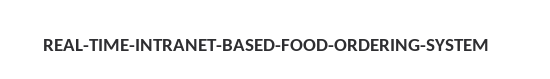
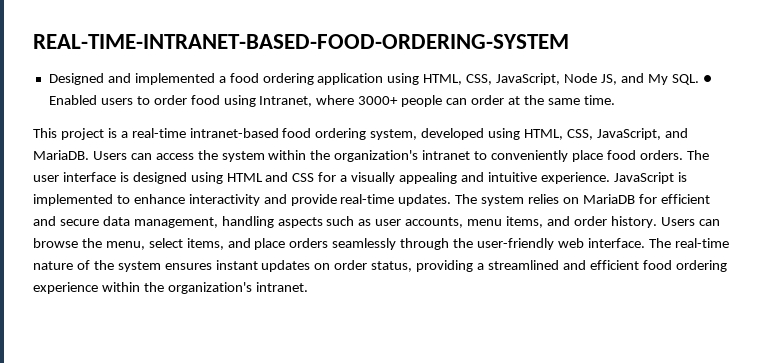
(489, 45) none -> [48,73,712,85] [48,95,615,107] [33,128,688,140] [33,150,709,162] [33,172,687,184] [33,194,710,206] [33,216,720,228] [33,238,729,250] [33,260,727,272] [33,282,308,294] // Designed and implemented a food ordering application using HTML, CSS, JavaScript, Node JS, and My SQL. ● Enabled users to order food using Intranet, where 3000+ people can order at the same time. // This project is a real-time intranet-based food ordering system, developed using HTML, CSS, JavaScript, and MariaDB. Users can access the system within the organization's intranet to conveniently place food orders. The user interface is designed using HTML and CSS for a visually appealing and intuitive experience. JavaScript is implemented to enhance interactivity and provide real-time updates. The system relies on MariaDB for efficient and secure data management, handling aspects such as user accounts, menu items, and order history. Users can browse the menu, select items, and place orders seamlessly through the user-friendly web interface. The real-time nature of the system ensures instant updates on order status, providing a streamlined and efficient food ordering experience within the organization's intranet.

